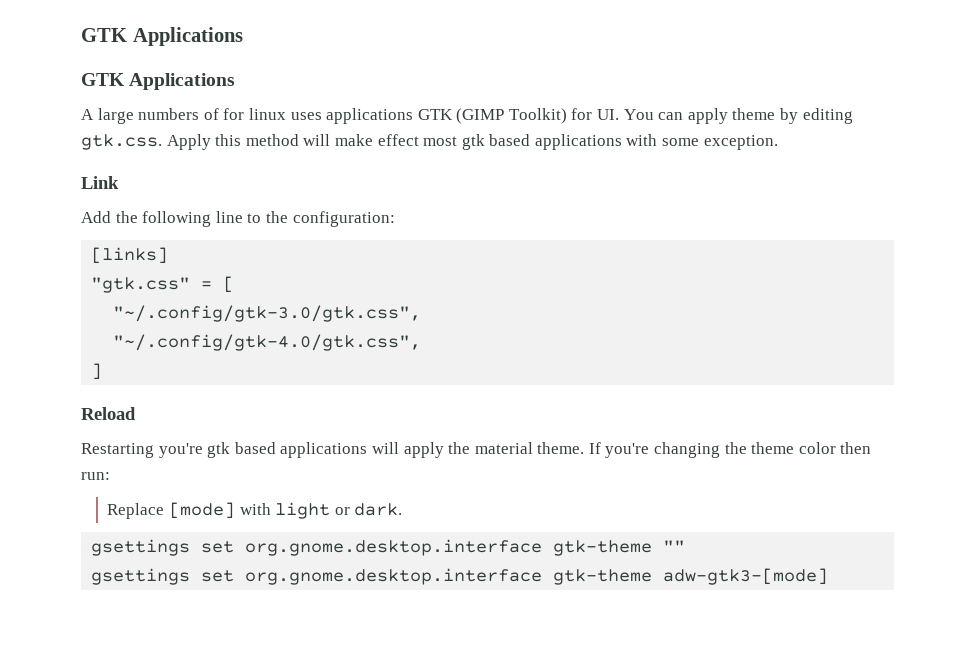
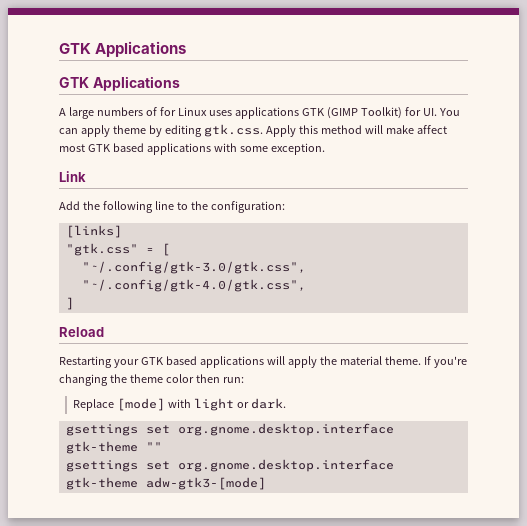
[248,108,286,120] linux -> [177,107,207,116] Linux
[377,134,485,150] effect most gtk -> [416,125,447,134] [59,144,111,152] affect most GTK
[158,442,231,458] you're gtk -> [113,357,164,368] your GTK

